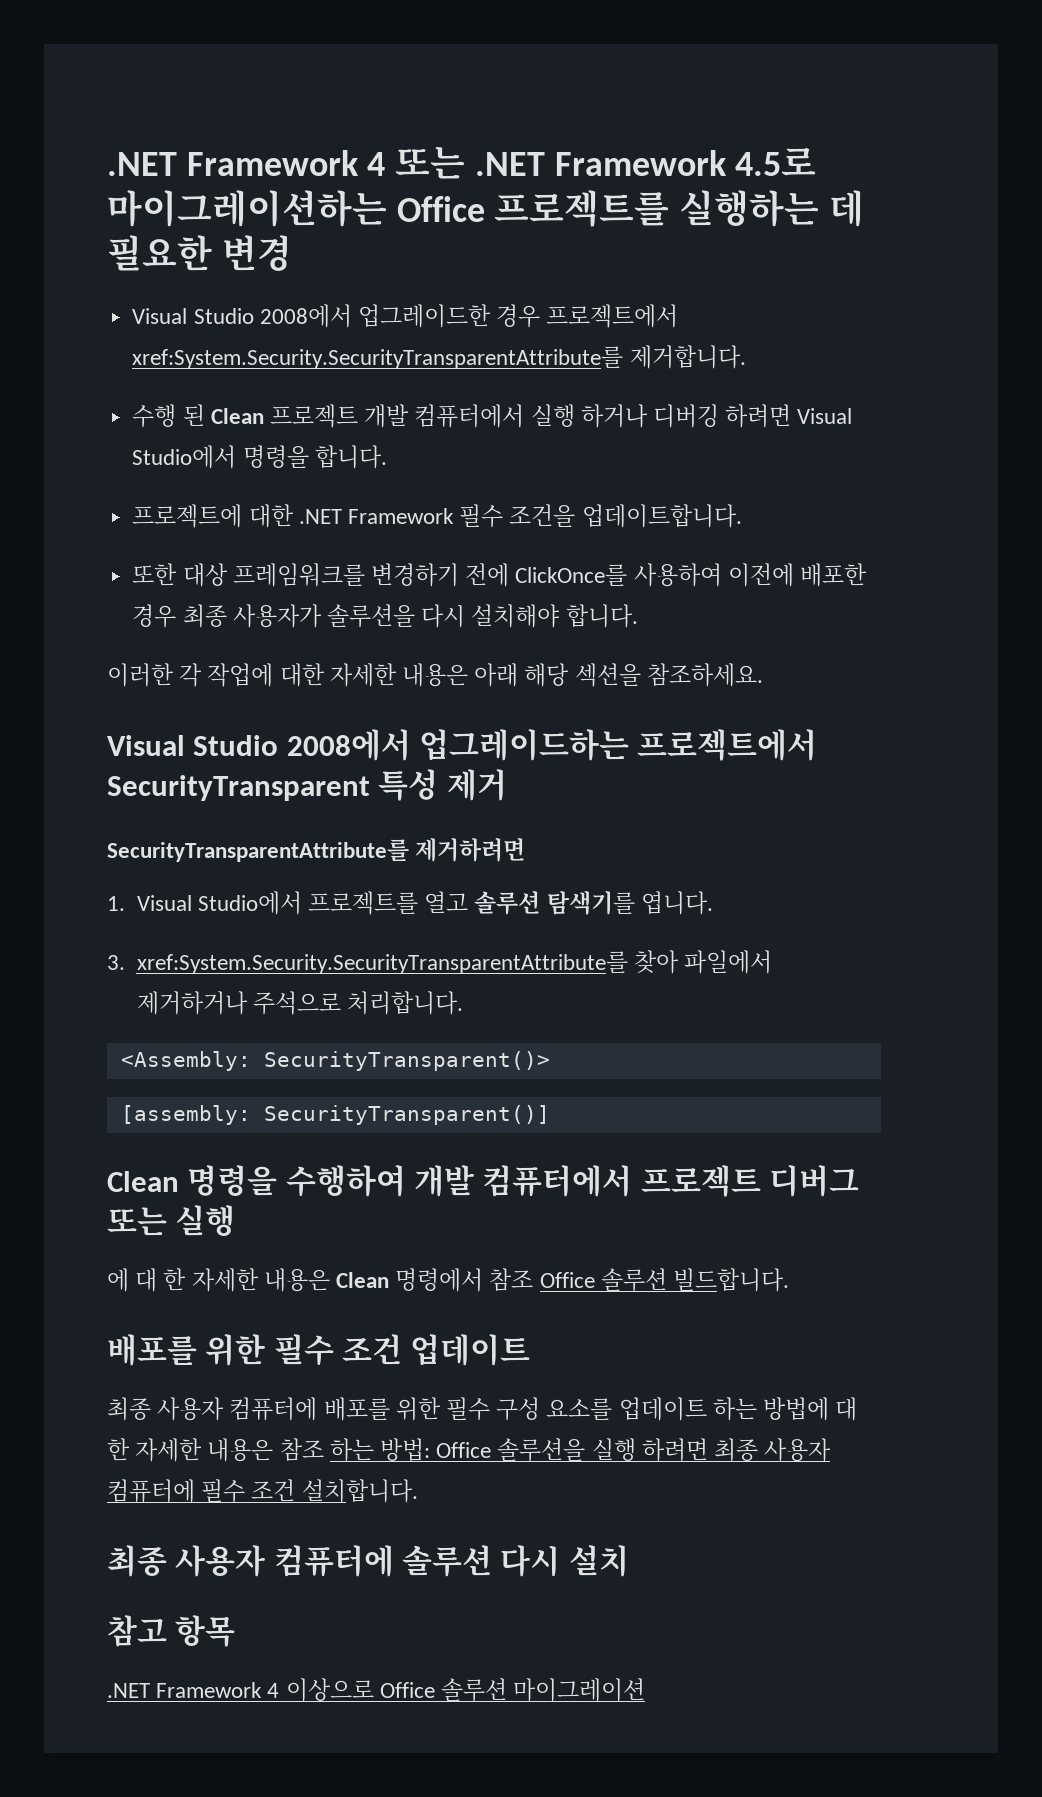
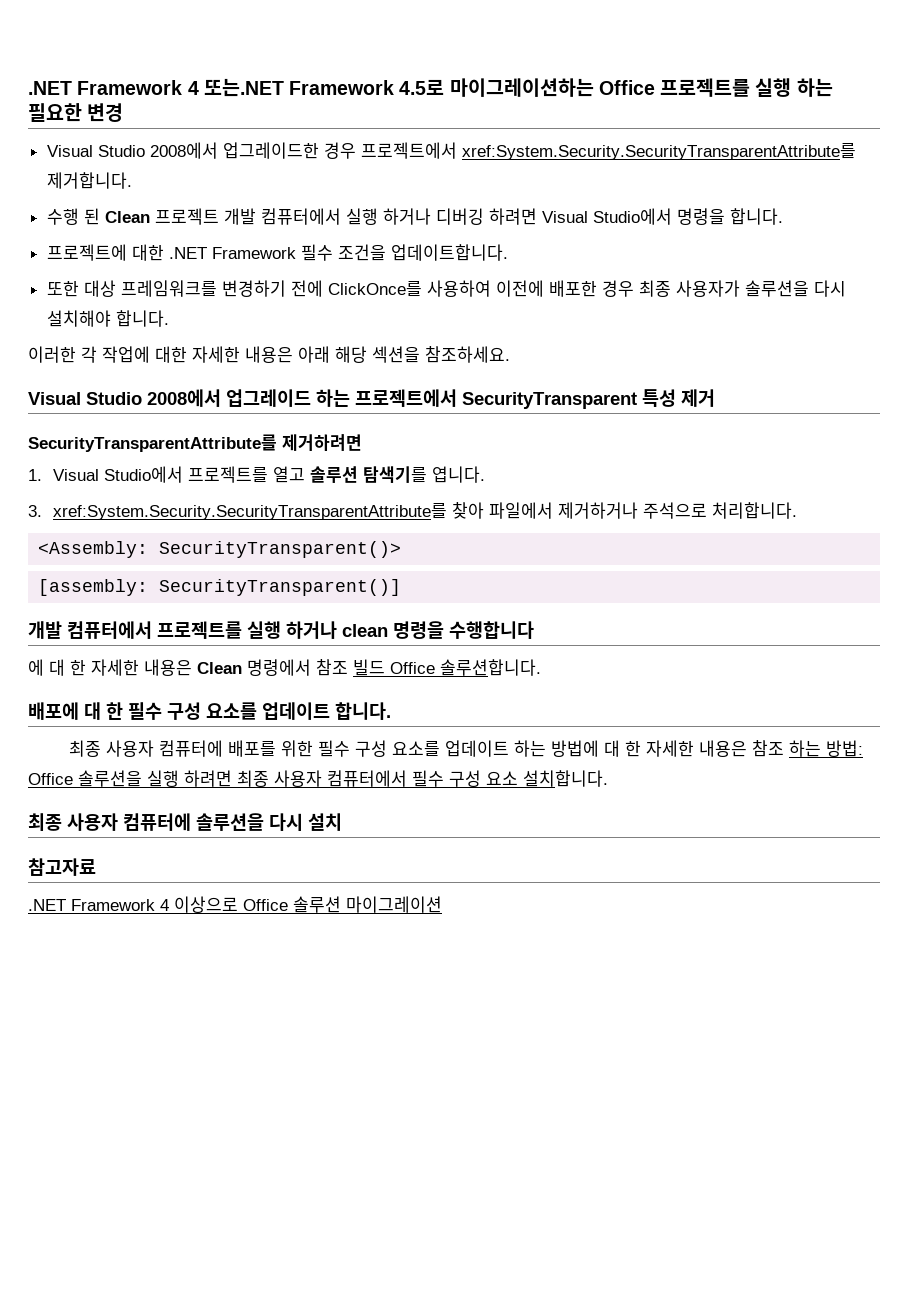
[107,147,545,179] .NET Framework 4 또는 .NET -> [28,78,284,97] .NET Framework 4 또는.NET
[679,190,864,227] 실행하는 데 -> [755,78,833,97] 실행 하는
[419,729,630,761] 업그레이드하는 -> [226,389,350,407] 업그레이드 하는
[107,1165,860,1197] [107,1205,236,1236] Clean 명령을 수행하여 개발 컴퓨터에서 프로젝트 디버그 또는 실행 -> [28,621,534,639] 개발 컴퓨터에서 프로젝트를 실행 하거나 clean 명령을 수행합니다
[539,1268,790,1292] [107,1334,531,1366] Office 솔루션 빌드합니다. // 배포를 위한 필수 조건 업데이트 -> [353,659,541,676] [28,702,391,720] 빌드 Office 솔루션합니다. // 배포에 대 한 필수 구성 요소를 업데이트 합니다.
[107,1479,296,1503] 컴퓨터에 필수 조건 -> [327,770,518,787] 컴퓨터에서 필수 구성 요소
[402,1545,493,1577] 솔루션 -> [196,813,264,831] 솔루션을
[107,1615,236,1647] 참고 항목 -> [28,858,96,876] 참고자료

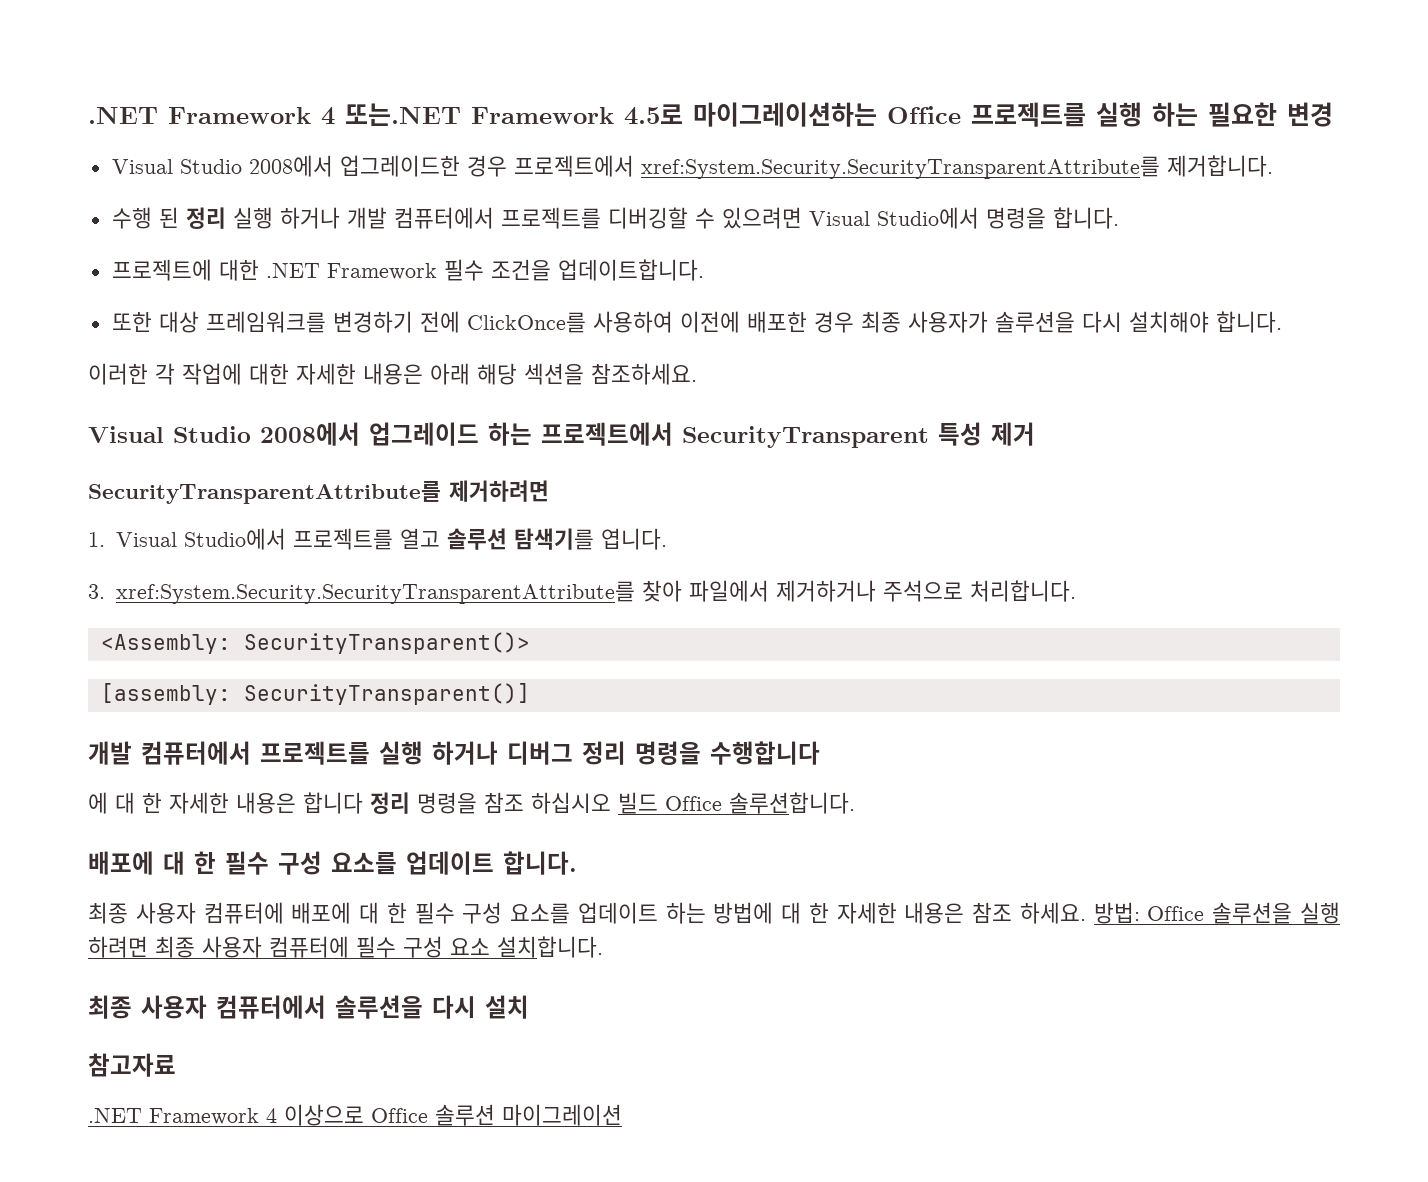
[104,208,537,225] Clean 프로젝트 개발 컴퓨터에서 실행 하거나 디버깅 하려면 -> [185,207,802,229] 정리 실행 하거나 개발 컴퓨터에서 프로젝트를 디버깅할 수 있으려면
[342,624,388,637] clean -> [507,741,626,765] 디버그 정리
[197,659,348,676] Clean 명령에서 참조 -> [303,792,611,814] 합니다 정리 명령을 참조 하십시오
[227,740,313,757] 배포를 위한 -> [291,902,407,924] 배포에 대 한
[788,740,821,757] 하는 -> [1019,902,1086,924] 하세요.
[327,770,407,787] 컴퓨터에서 -> [269,936,349,958] 컴퓨터에
[123,813,191,831] 컴퓨터에 -> [216,995,326,1019] 컴퓨터에서

